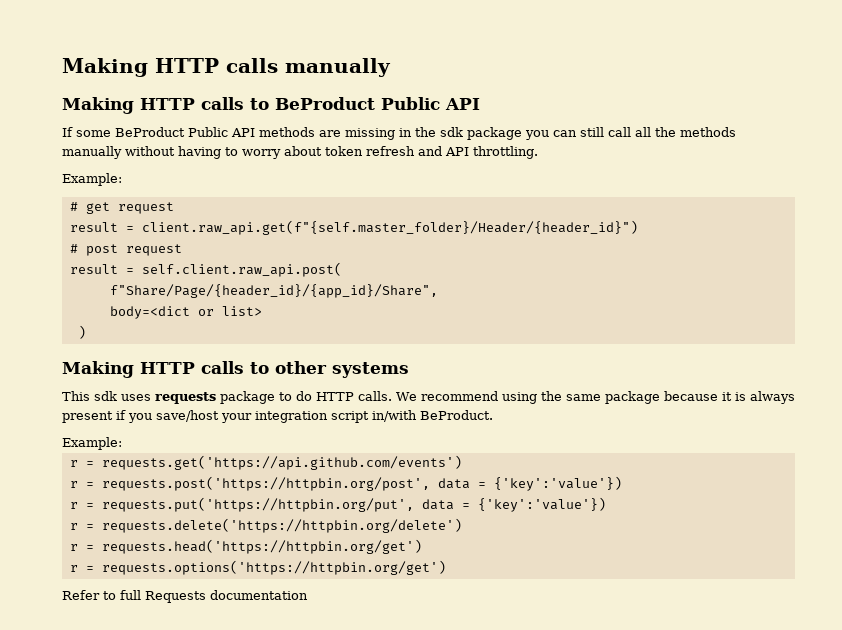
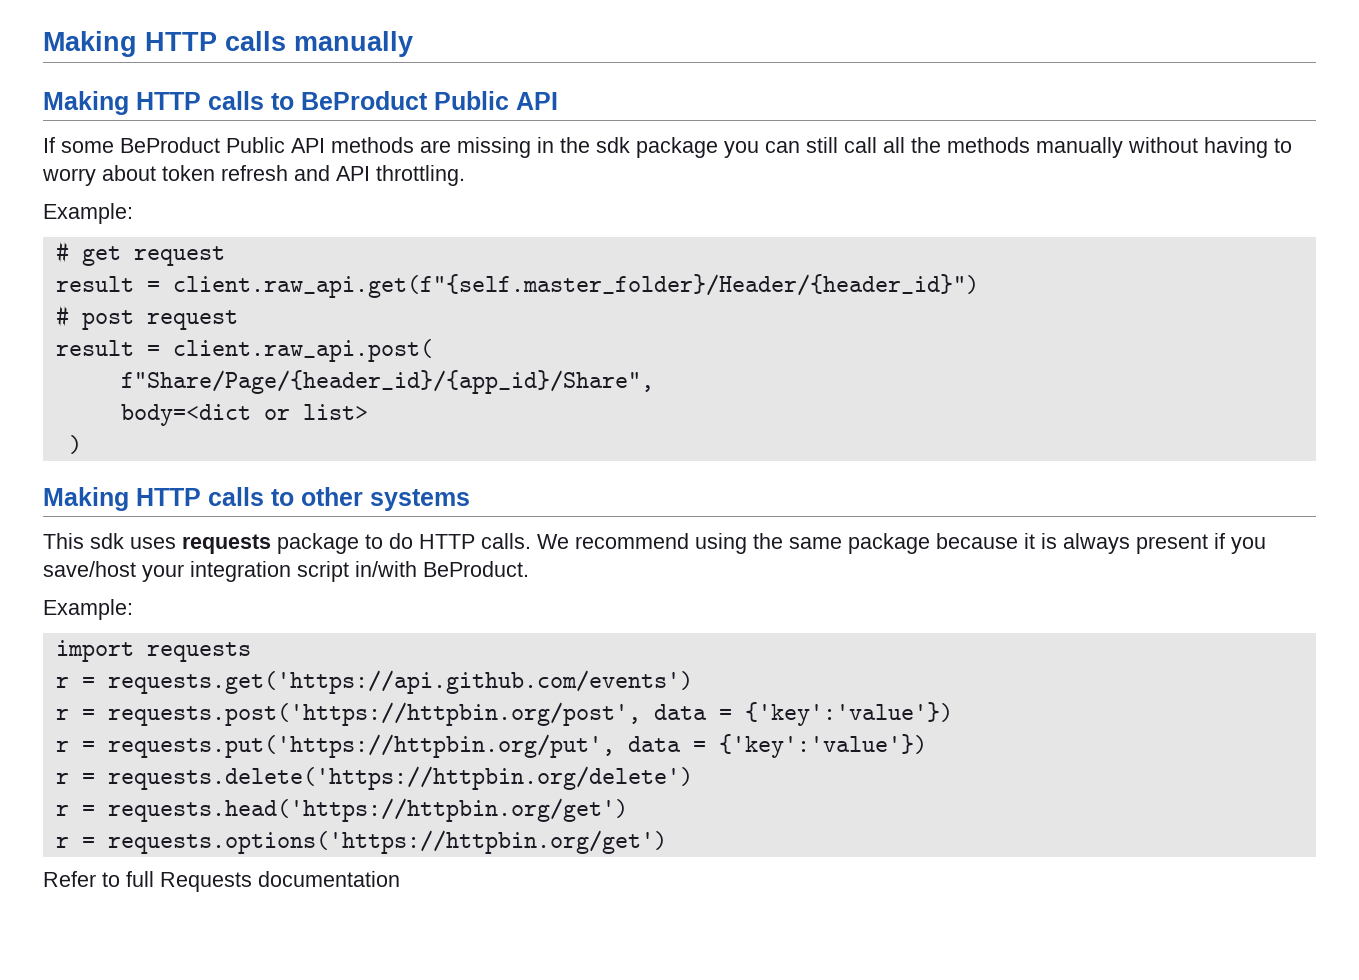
[141,262,342,277] self.client.raw_api.post( -> [172,339,433,362] client.raw_api.post(
(122, 443) none -> [55,640,251,662] // import requests

